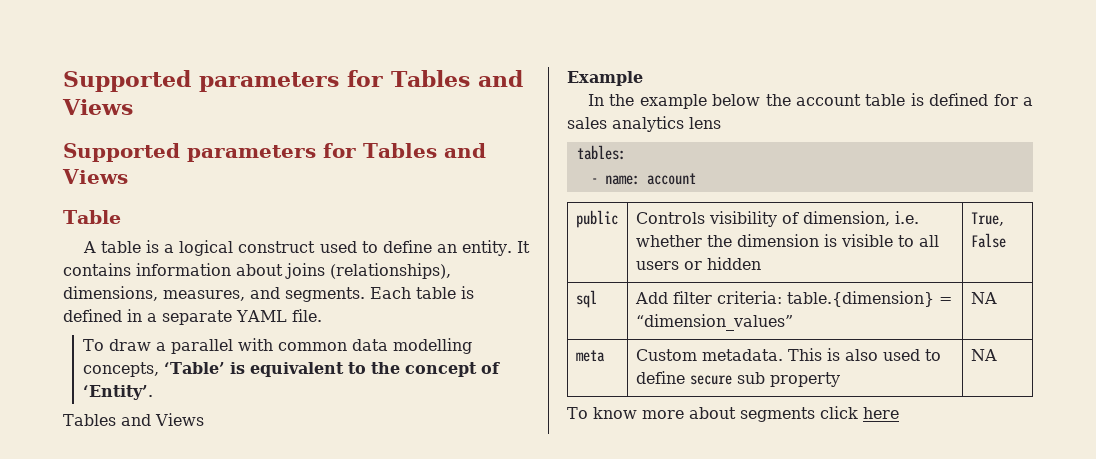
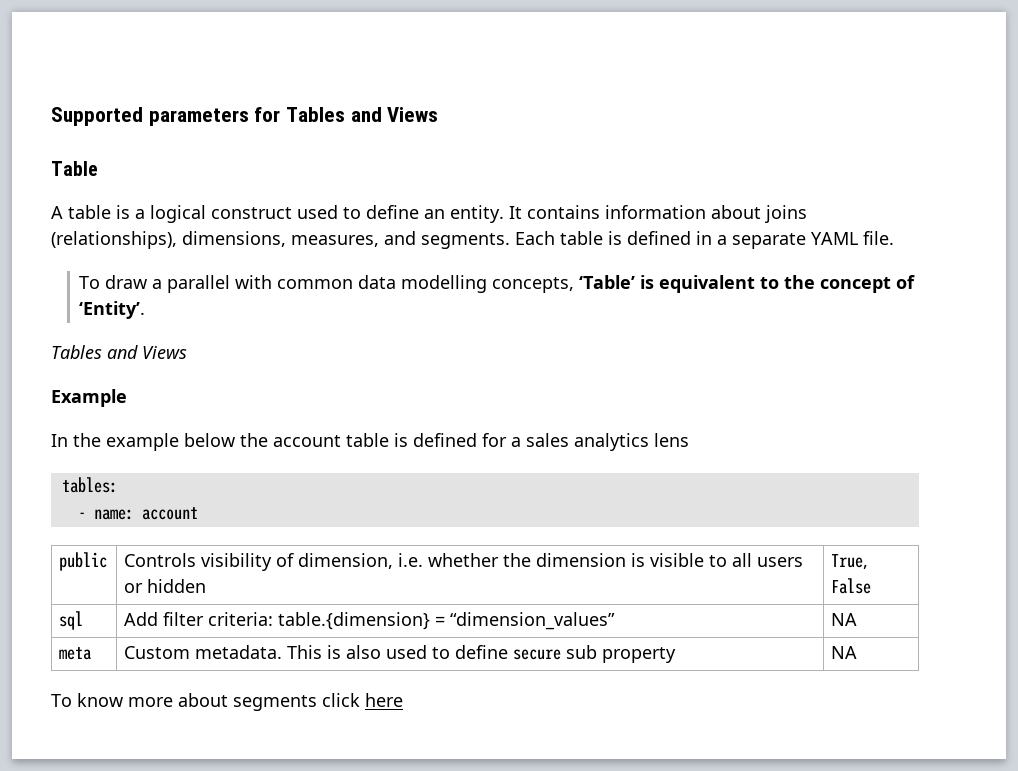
[63,70,523,92] [62,99,133,115] [63,143,486,162] [62,169,128,184] Supported parameters for Tables and Views // Supported parameters for Tables and Views -> [51,107,439,126] Supported parameters for Tables and Views

